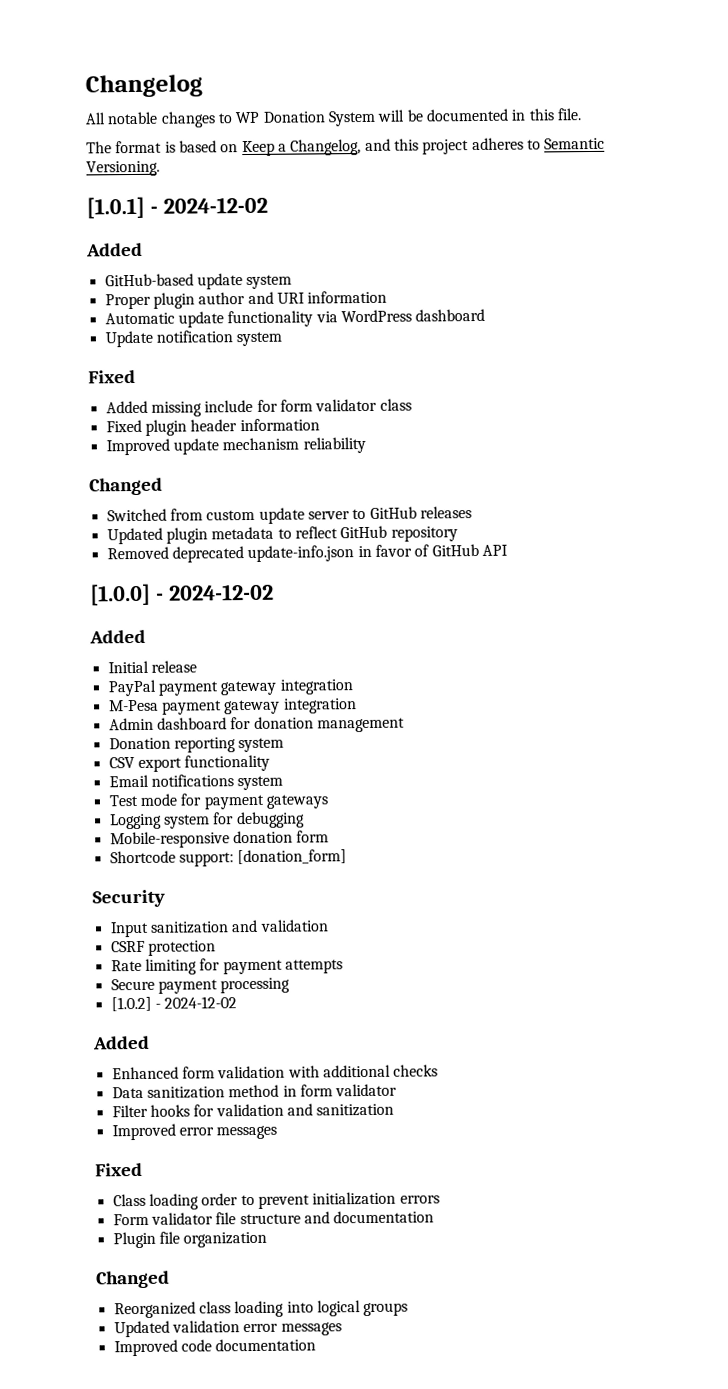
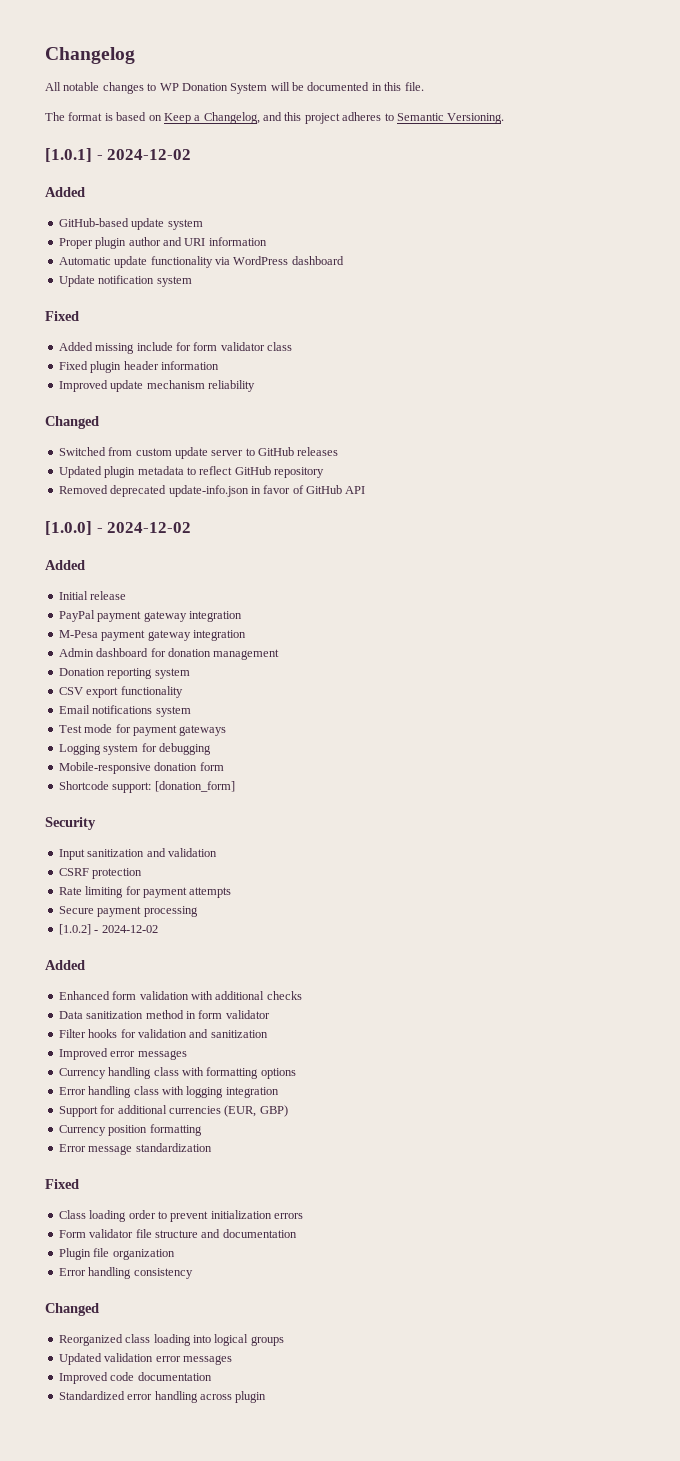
(278, 1132) none -> [58,1067,296,1079] [58,1086,279,1098] [58,1105,288,1117] [58,1124,202,1136] [58,1143,212,1155] // Currency handling class with formatting options // Error handling class with logging integration // Support for additional currencies (EUR, GBP) // Currency position formatting // Error message standardization
(268, 1239) none -> [58,1267,193,1279] // Error handling consistency
(317, 1345) none -> [58,1391,267,1403] // Standardized error handling across plugin

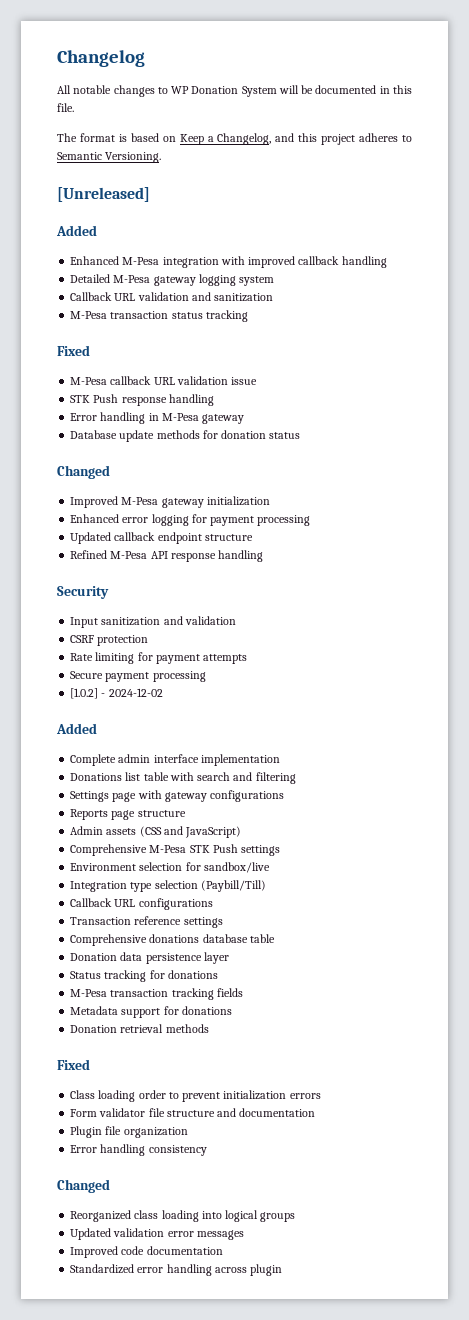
[45,148,192,162] [45,187,85,197] [58,218,203,230] [58,237,267,249] [58,256,344,268] [58,275,192,287] [45,311,79,321] [58,342,292,354] [58,361,219,373] [58,380,255,392] [45,416,99,429] [58,447,339,459] [58,466,324,478] [58,485,366,497] [45,521,192,535] [45,560,85,570] [58,591,127,600] [58,610,242,622] [58,630,246,641] [58,648,280,660] [58,668,190,679] [58,686,183,698] [58,705,191,717] [58,724,227,736] [58,743,211,755] [58,762,224,774] [58,781,235,793] [1.0.1] - 2024-12-02 // Added // GitHub-based update system // Proper plugin author and URI information // Automatic update functionality via WordPress dashboard // Update notification system // Fixed // Added missing include for form validator class // Fixed plugin header information // Improved update mechanism reliability // Changed // Switched from custom update server to GitHub releases // Updated plugin metadata to reflect GitHub repository // Removed deprecated update-info.json in favor of GitHub API // [1.0.0] - 2024-12-02 // Added // Initial release // PayPal payment gateway integration // M-Pesa payment gateway integration // Admin dashboard for donation management // Donation reporting system // CSV export functionality // Email notifications system // Test mode for payment gateways // Logging system for debugging // Mobile-responsive donation form // Shortcode support: [donation_form] -> [57,187,150,202] [56,225,97,236] [70,256,387,268] [70,274,275,286] [70,292,274,302] [70,310,248,322] [57,345,90,356] [70,376,258,385] [70,394,214,406] [70,412,245,424] [70,430,301,442] [57,465,110,479] [70,496,270,508] [70,514,311,526] [70,532,253,544] [70,550,264,562] [Unreleased] // Added // Enhanced M-Pesa integration with improved callback handling // Detailed M-Pesa gateway logging system // Callback URL validation and sanitization // M-Pesa transaction status tracking // Fixed // M-Pesa callback URL validation issue // STK Push response handling // Error handling in M-Pesa gateway // Database update methods for donation status // Changed // Improved M-Pesa gateway initialization // Enhanced error logging for payment processing // Updated callback endpoint structure // Refined M-Pesa API response handling
[58,991,302,1000] [58,1010,270,1019] [58,1029,268,1038] [58,1048,187,1060] [58,1067,296,1079] [58,1086,279,1098] [58,1105,288,1117] [58,1124,202,1136] [58,1143,212,1155] Enhanced form validation with additional checks // Data sanitization method in form validator // Filter hooks for validation and sanitization // Improved error messages // Currency handling class with formatting options // Error handling class with logging integration // Support for additional currencies (EUR, GBP) // Currency position formatting // Error message standardization -> [70,754,280,766] [70,772,296,784] [70,790,285,802] [70,809,186,820] [70,826,242,838] [70,844,281,856] [70,862,270,873] [70,880,266,892] [70,898,213,910] [70,916,223,928] [70,934,275,946] [70,952,229,964] [70,970,218,982] [70,988,243,1000] [70,1006,232,1018] [70,1024,209,1033] Complete admin interface implementation // Donations list table with search and filtering // Settings page with gateway configurations // Reports page structure // Admin assets (CSS and JavaScript) // Comprehensive M-Pesa STK Push settings // Environment selection for sandbox/live // Integration type selection (Paybill/Till) // Callback URL configurations // Transaction reference settings // Comprehensive donations database table // Donation data persistence layer // Status tracking for donations // M-Pesa transaction tracking fields // Metadata support for donations // Donation retrieval methods

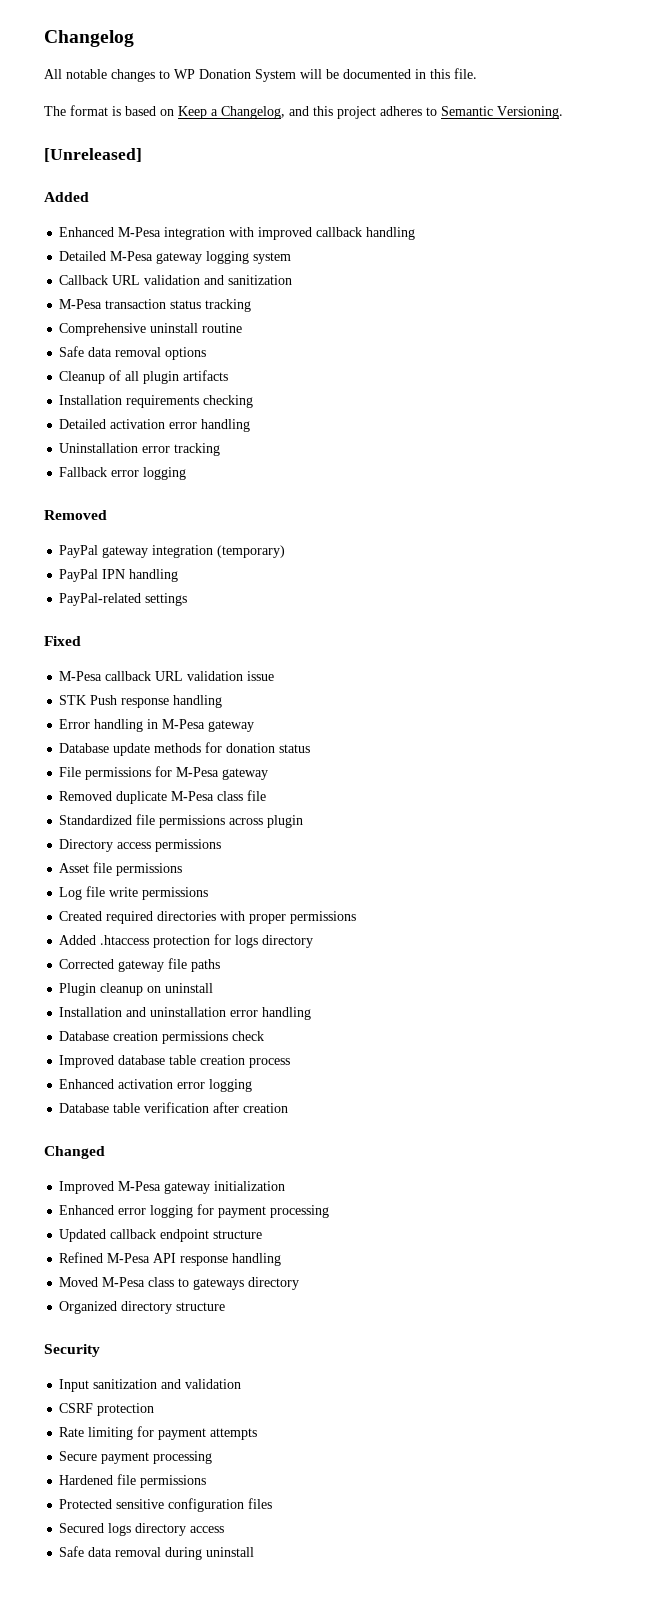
(248, 316) none -> [59,323,243,336] [59,346,207,360] [59,370,229,384] [59,395,254,408] [59,419,251,432] [59,443,221,456] [59,467,187,480] [44,510,107,520] [59,545,286,558] [59,569,179,582] [59,593,188,606] // Comprehensive uninstall routine // Safe data removal options // Cleanup of all plugin artifacts // Installation requirements checking // Detailed activation error handling // Uninstallation error tracking // Fallback error logging // Removed // PayPal gateway integration (temporary) // PayPal IPN handling // PayPal-related settings
(301, 435) none -> [59,766,269,780] [59,790,267,804] [59,814,304,828] [59,839,222,852] [59,862,183,876] [59,886,209,900] [59,911,357,924] [59,934,314,948] [59,958,221,972] [59,983,214,996] [59,1007,312,1020] [59,1031,265,1044] [59,1055,291,1068] [59,1079,253,1092] [59,1102,289,1113] // File permissions for M-Pesa gateway // Removed duplicate M-Pesa class file // Standardized file permissions across plugin // Directory access permissions // Asset file permissions // Log file write permissions // Created required directories with proper permissions // Added .htaccess protection for logs directory // Corrected gateway file paths // Plugin cleanup on uninstall // Installation and uninstallation error handling // Database creation permissions check // Improved database table creation process // Enhanced activation error logging // Database table verification after creation
(264, 556) none -> [59,1277,300,1290] [59,1301,226,1314] // Moved M-Pesa class to gateways directory // Organized directory structure
[70,688,163,699] [56,723,97,734] [70,754,280,766] [70,772,296,784] [70,790,285,802] [70,809,186,820] [70,826,242,838] [70,844,281,856] [70,862,270,873] [70,880,266,892] [70,898,213,910] [70,916,223,928] [70,934,275,946] [70,952,229,964] [70,970,218,982] [70,988,243,1000] [70,1006,232,1018] [70,1024,209,1033] [57,1059,90,1070] [70,1090,321,1102] [70,1108,316,1117] [70,1126,188,1138] [70,1144,207,1156] [57,1179,110,1193] [70,1210,296,1222] [70,1228,244,1240] [70,1246,223,1258] [70,1264,283,1276] [1.0.2] - 2024-12-02 // Added // Complete admin interface implementation // Donations list table with search and filtering // Settings page with gateway configurations // Reports page structure // Admin assets (CSS and JavaScript) // Comprehensive M-Pesa STK Push settings // Environment selection for sandbox/live // Integration type selection (Paybill/Till) // Callback URL configurations // Transaction reference settings // Comprehensive donations database table // Donation data persistence layer // Status tracking for donations // M-Pesa transaction tracking fields // Metadata support for donations // Donation retrieval methods // Fixed // Class loading order to prevent initialization errors // Form validator file structure and documentation // Plugin file organization // Error handling consistency // Changed // Reorganized class loading into logical groups // Updated validation error messages // Improved code documentation // Standardized error handling across plugin -> [59,1474,207,1488] [59,1498,273,1512] [59,1523,225,1536] [59,1546,255,1560] Hardened file permissions // Protected sensitive configuration files // Secured logs directory access // Safe data removal during uninstall

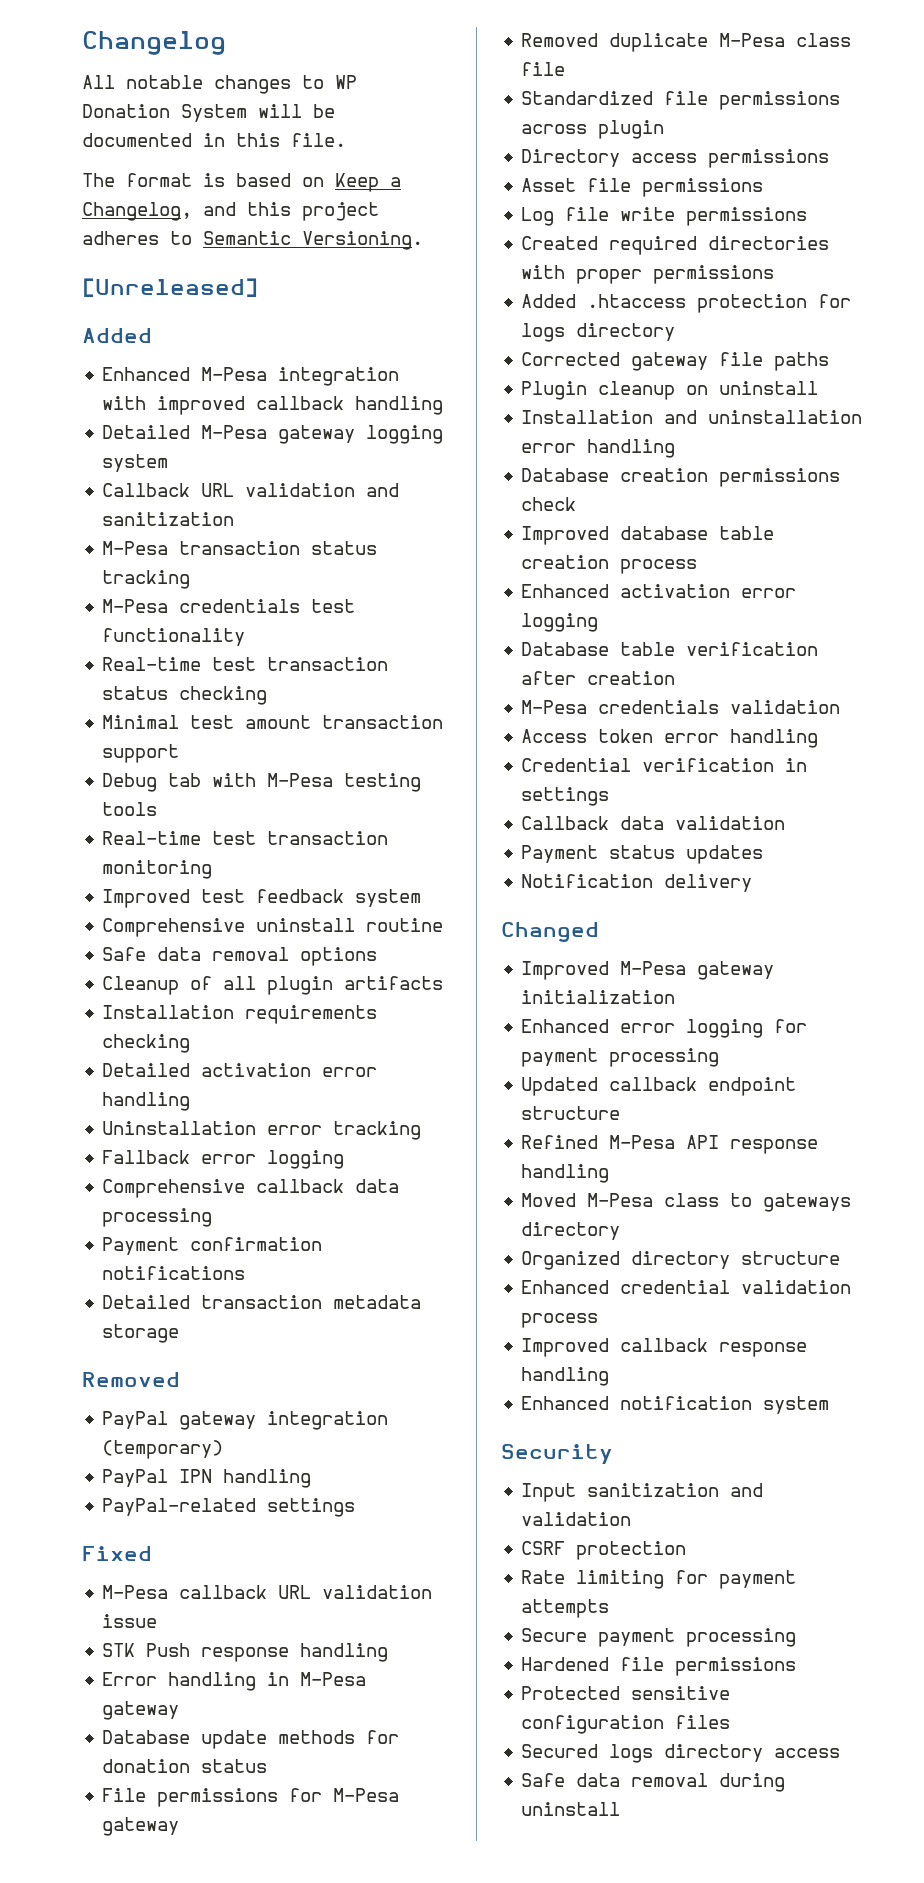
(252, 305) none -> [102,599,356,613] [102,628,246,646] [102,657,389,671] [102,686,268,705] [102,715,444,729] [102,744,180,763] [102,773,422,792] [102,802,158,816] [102,831,389,845] [102,860,213,879] [102,889,422,908] // M-Pesa credentials test functionality // Real-time test transaction status checking // Minimal test amount transaction support // Debug tab with M-Pesa testing tools // Real-time test transaction monitoring // Improved test feedback system
(187, 473) none -> [102,1179,400,1198] [102,1208,213,1227] [102,1237,323,1255] [102,1266,246,1280] [102,1295,422,1309] [102,1324,180,1343] // Comprehensive callback data processing // Payment confirmation notifications // Detailed transaction metadata storage
(289, 1108) none -> [521,700,841,714] [521,729,819,748] [521,758,808,772] [521,787,610,806] [521,816,786,830] [521,845,764,864] [521,874,753,892] // M-Pesa credentials validation // Access token error handling // Credential verification in settings // Callback data validation // Payment status updates // Notification delivery
(226, 1306) none -> [521,1280,852,1294] [521,1313,599,1328] [521,1338,808,1357] [521,1367,610,1386] [521,1396,830,1414] // Enhanced credential validation process // Improved callback response handling // Enhanced notification system

